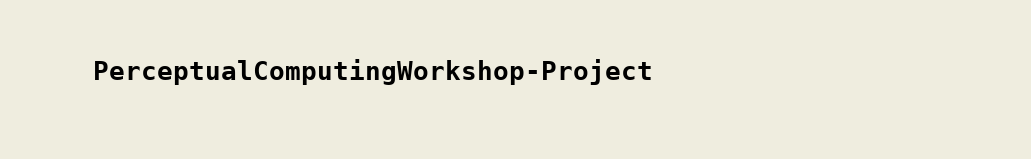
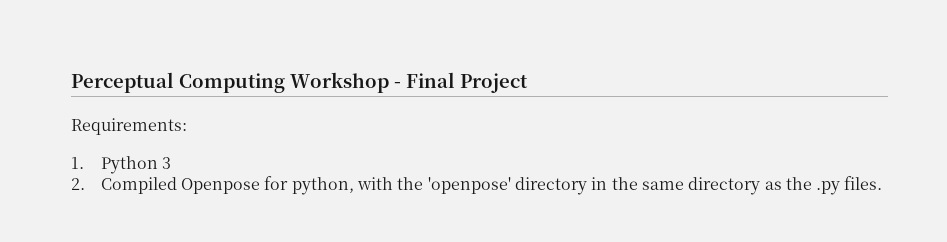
[93,59,653,85] PerceptualComputingWorkshop-Project -> [71,72,528,93] [71,118,187,135] [71,156,172,174] [71,176,883,195] Perceptual Computing Workshop - Final Project // Requirements: // 1. Python 3 // 2. Compiled Openpose for python, with the 'openpose' directory in the same directory as the .py files.

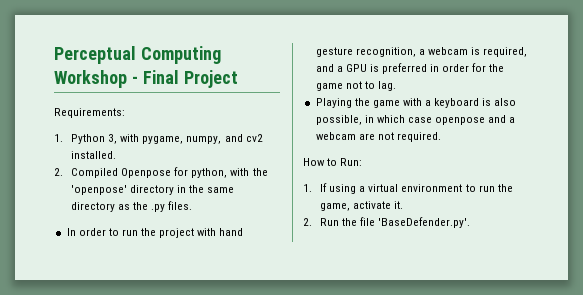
[162,157,172,169] 3 -> [108,134,263,144] [71,151,117,159] 3, with pygame, numpy, and cv2 installed.
(883, 183) none -> [66,228,244,238] [315,47,528,57] [315,63,505,74] [315,81,396,91] [315,98,517,108] [315,115,516,125] [315,132,441,142] [303,158,363,166] [303,183,513,194] [320,201,404,211] [303,217,471,228] // In order to run the project with hand gesture recognition, a webcam is required, and a GPU is preferred in order for the game not to lag. // Playing the game with a keyboard is also possible, in which case openpose and a webcam are not required. // How to Run: // 1. If using a virtual environment to run the game, activate it. // 2. Run the file 'BaseDefender.py'.

